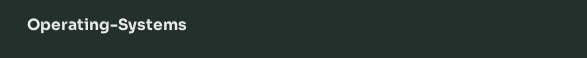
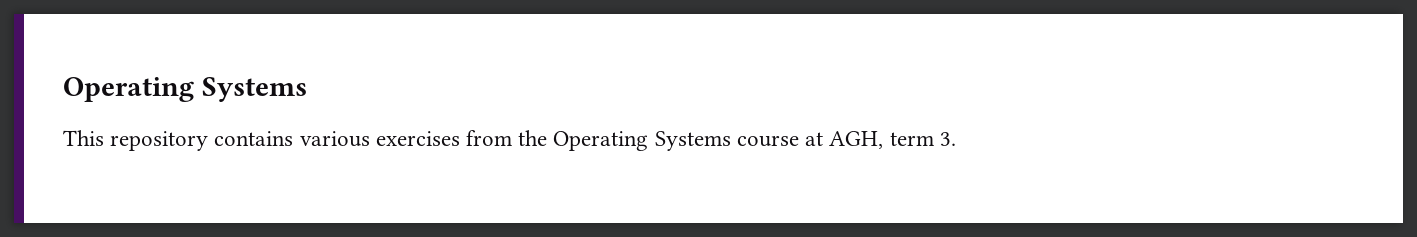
[27,18,187,34] Operating-Systems -> [63,77,307,102] [63,130,956,151] Operating Systems // This repository contains various exercises from the Operating Systems course at AGH, term 3.

